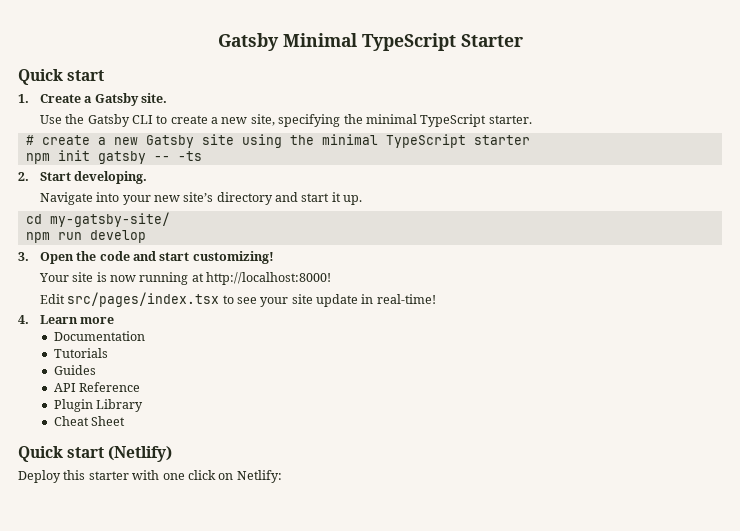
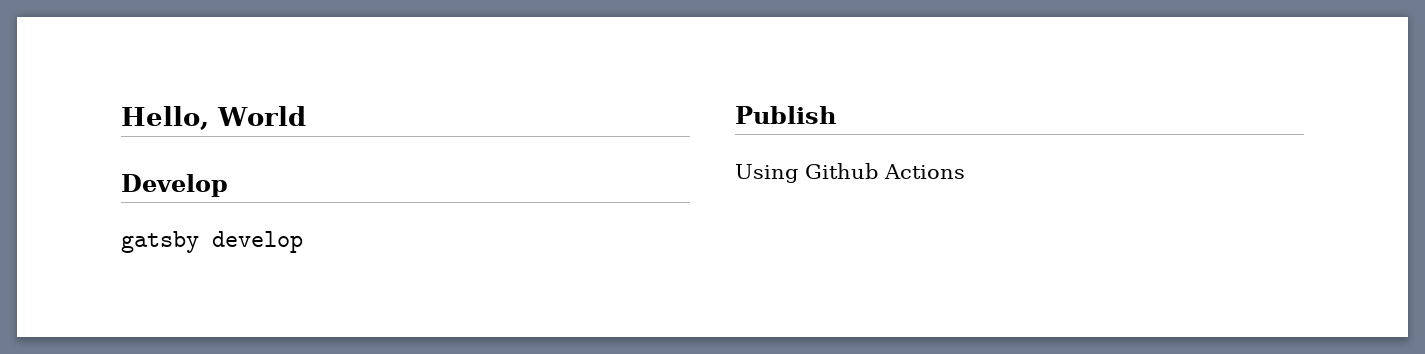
[217,33,523,51] [18,69,105,85] [18,93,167,106] [39,114,532,127] [25,134,530,148] [25,150,202,164] [18,171,148,184] [39,192,363,205] [25,212,170,227] [25,230,146,243] [18,251,274,264] [38,272,332,285] [39,292,436,307] [18,315,115,324] [53,331,145,341] [53,348,108,358] [53,365,96,375] [53,382,140,392] [53,399,143,412] [53,416,125,426] [18,446,173,462] [18,470,282,483] Gatsby Minimal TypeScript Starter // Quick start // 1. Create a Gatsby site. // Use the Gatsby CLI to create a new site, specifying the minimal TypeScript starter. // # create a new Gatsby site using the minimal TypeScript starter // npm init gatsby -- -ts // 2. Start developing. // Navigate into your new site’s directory and start it up. // cd my-gatsby-site/ // npm run develop // 3. Open the code and start customizing! // Your site is now running at http://localhost:8000! // Edit src/pages/index.tsx to see your site update in real-time! // 4. Learn more // Documentation // Tutorials // Guides // API Reference // Plugin Library // Cheat Sheet // Quick start (Netlify) // Deploy this starter with one click on Netlify: -> [121,106,306,130] [121,174,228,197] [121,231,303,253] [735,106,836,124] [735,163,965,183] Hello, World // Develop // gatsby develop // Publish // Using Github Actions

